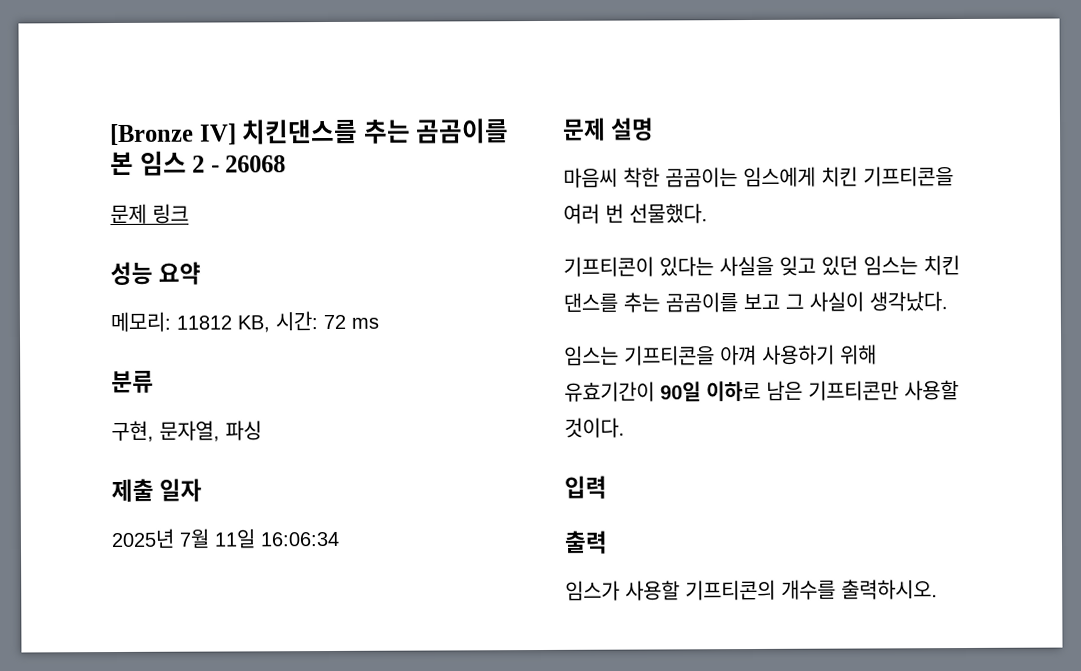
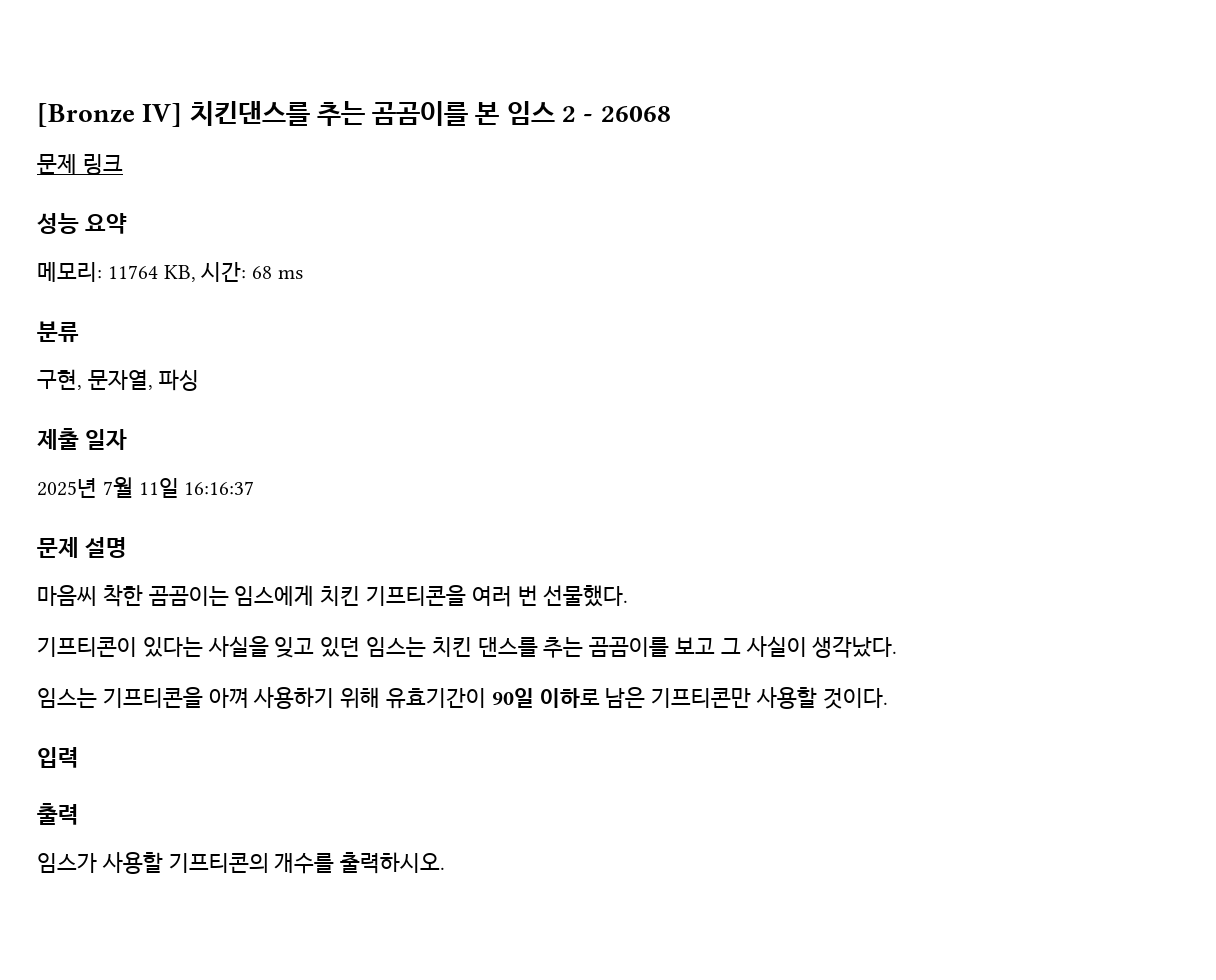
[176,315,232,330] 11812 -> [107,265,158,279] 11764
[323,314,346,330] 72 -> [252,266,273,279] 68
[260,531,339,547] 16:06:34 -> [184,481,255,495] 16:16:37

